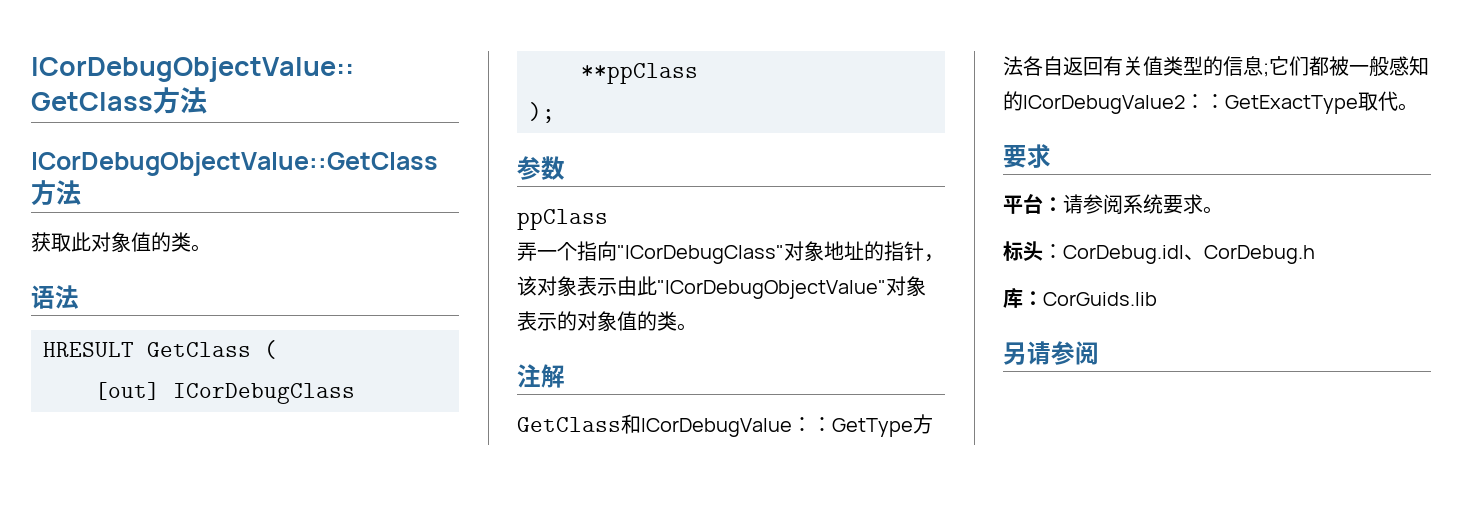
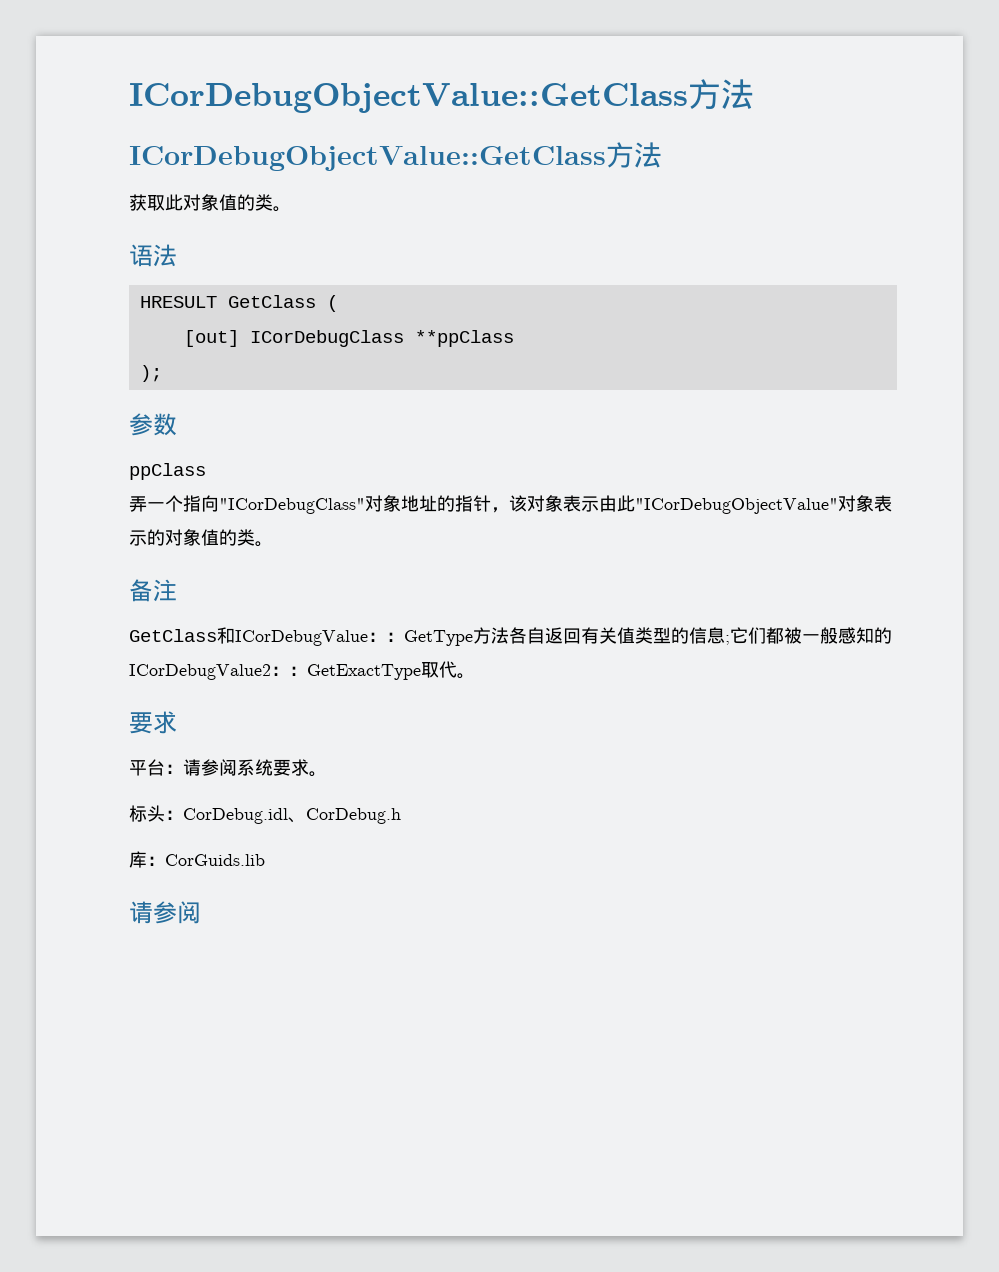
(697, 327) none -> [129,579,153,602] 备
[541,364,565,388] 解 -> (177, 590) none
[1003,342,1027,365] 另 -> (265, 860) none

